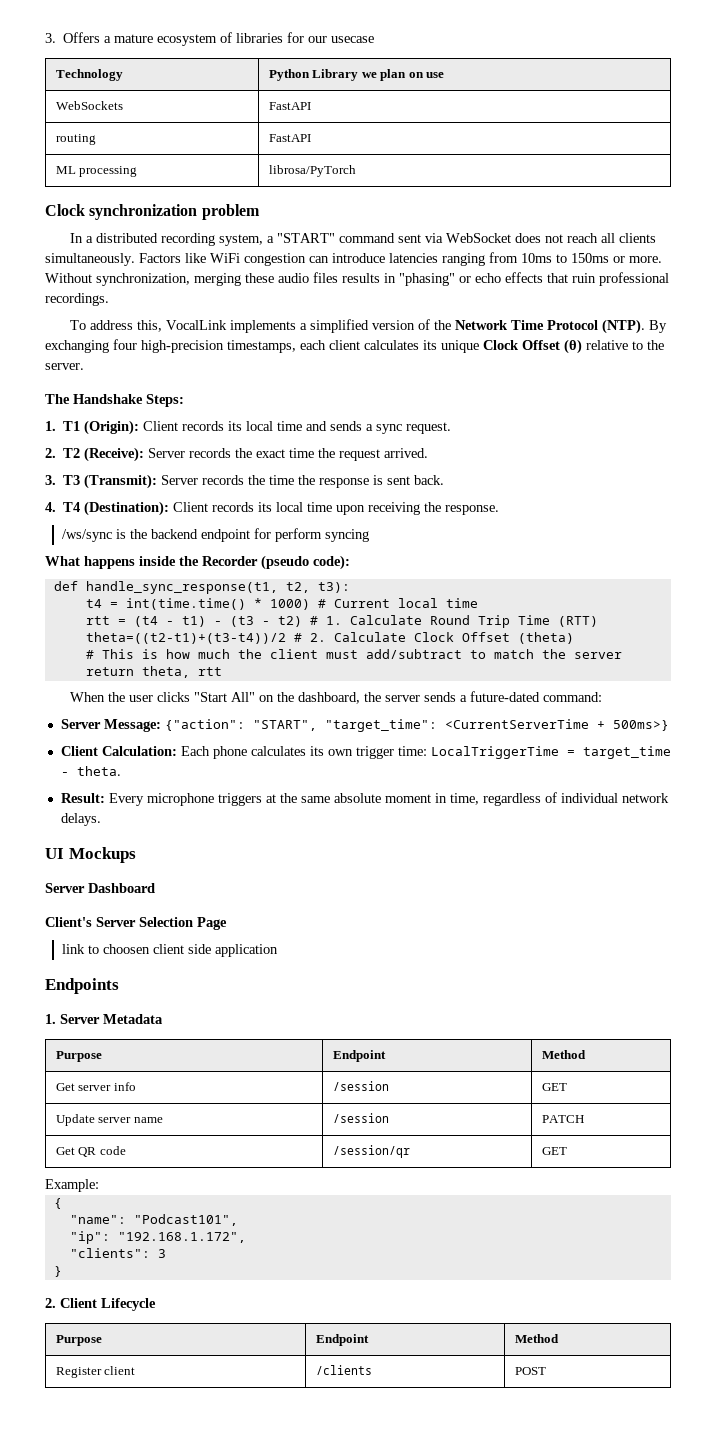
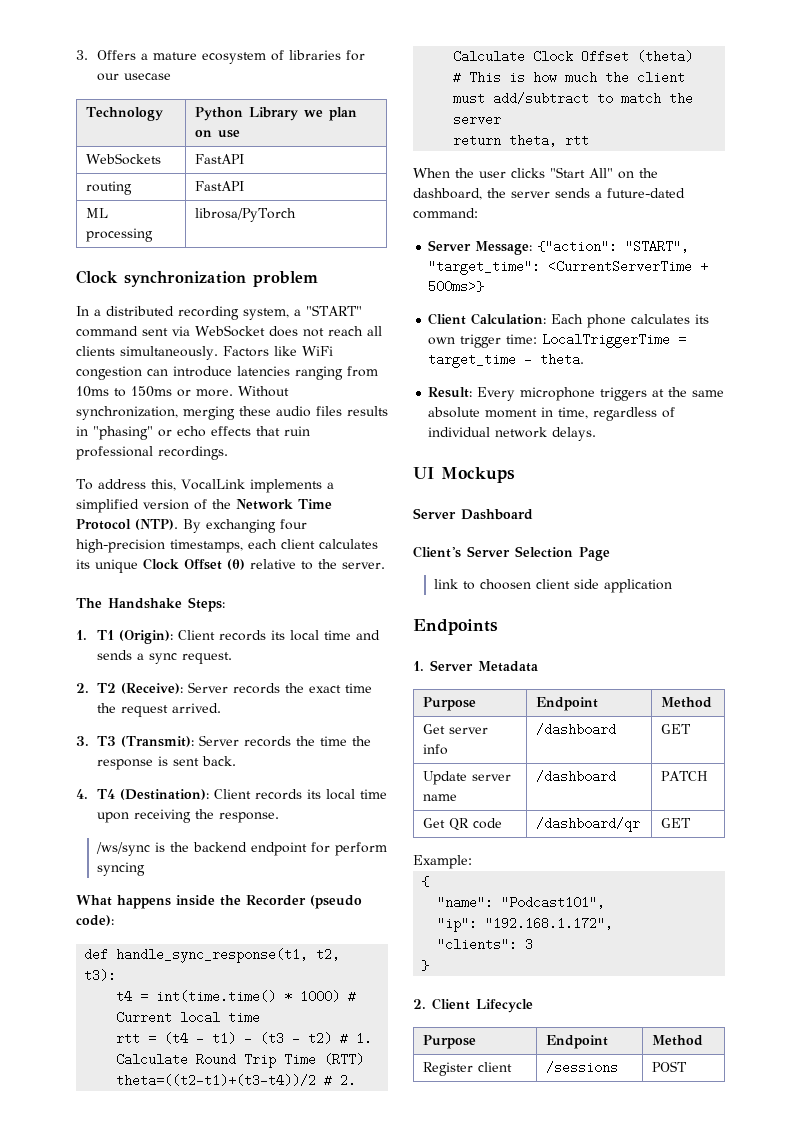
[332,1081,389,1091] /session -> [536,723,617,736] /dashboard
[332,1113,389,1123] /session -> [536,770,617,783] /dashboard
[332,1145,410,1158] /session/qr -> [536,817,641,832] /dashboard/qr
[315,1365,372,1375] /clients -> [546,1061,619,1074] /sessions

